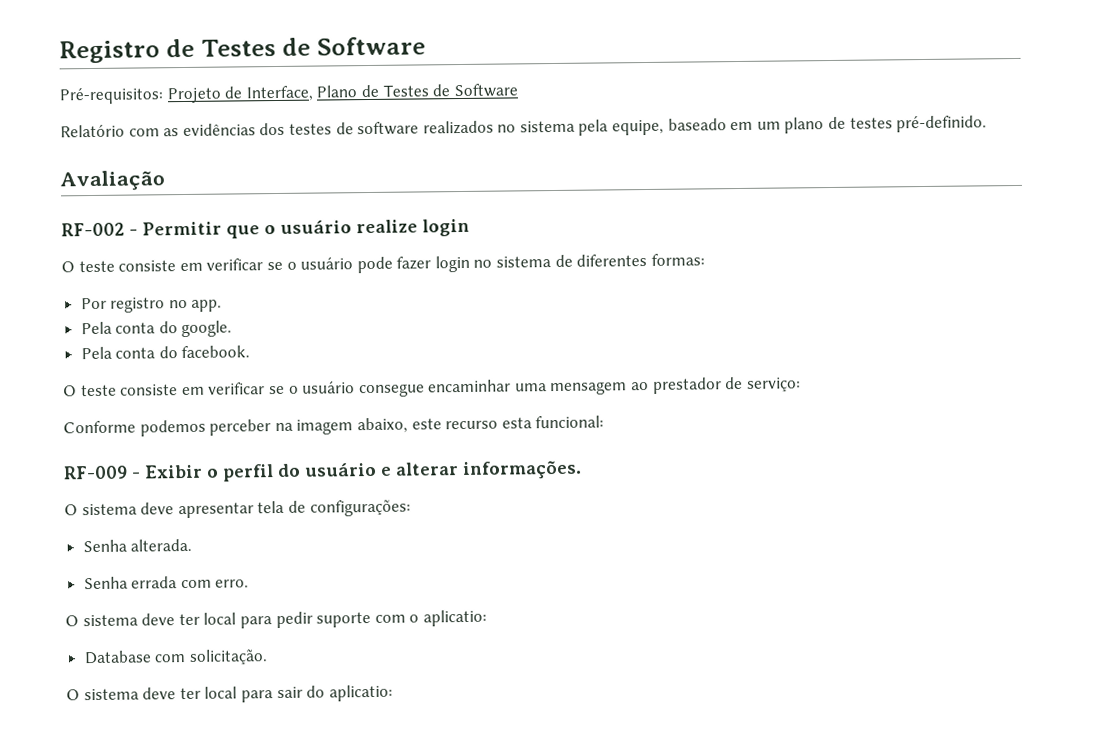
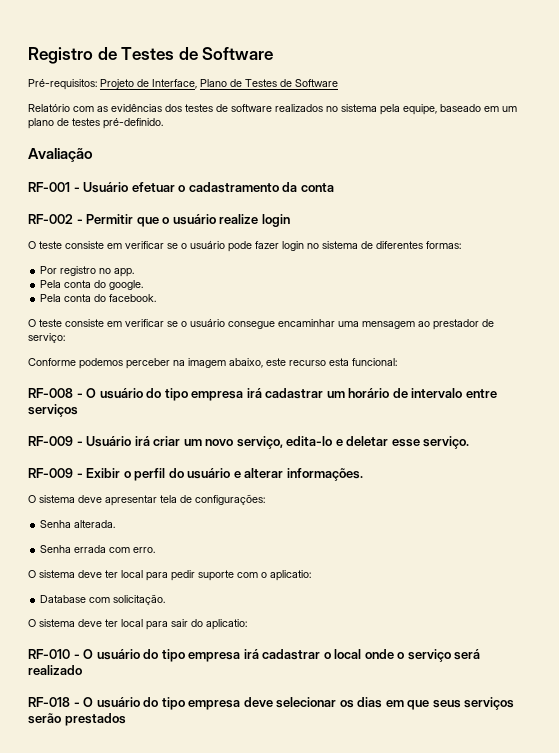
(165, 181) none -> [28,182,334,193] // RF-001 - Usuário efetuar o cadastramento da conta
(605, 422) none -> [28,388,497,401] [28,404,78,417] [28,436,470,449] // RF-008 - O usuário do tipo empresa irá cadastrar um horário de intervalo entre serviços // RF-009 - Usuário irá criar um novo serviço, edita-lo e deletar esse serviço.
(393, 693) none -> [28,649,481,662] [28,665,82,675] [28,697,515,710] [28,713,126,726] // RF-010 - O usuário do tipo empresa irá cadastrar o local onde o serviço será realizado // RF-018 - O usuário do tipo empresa deve selecionar os dias em que seus serviços serão prestados

